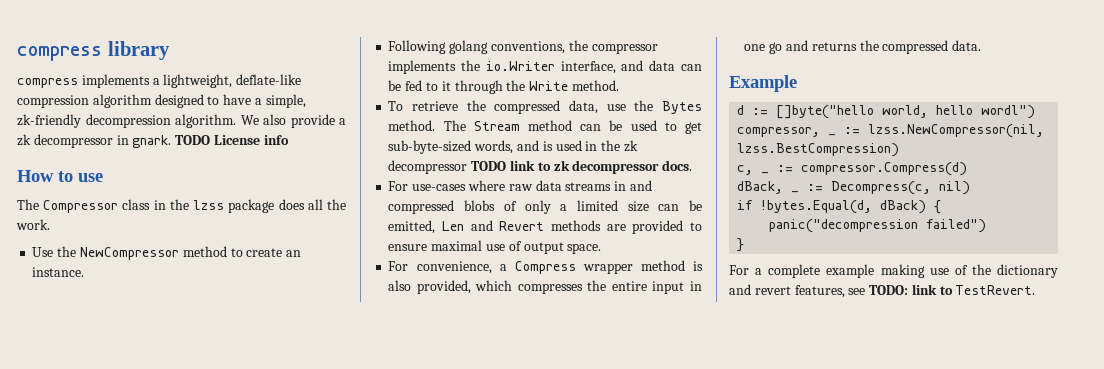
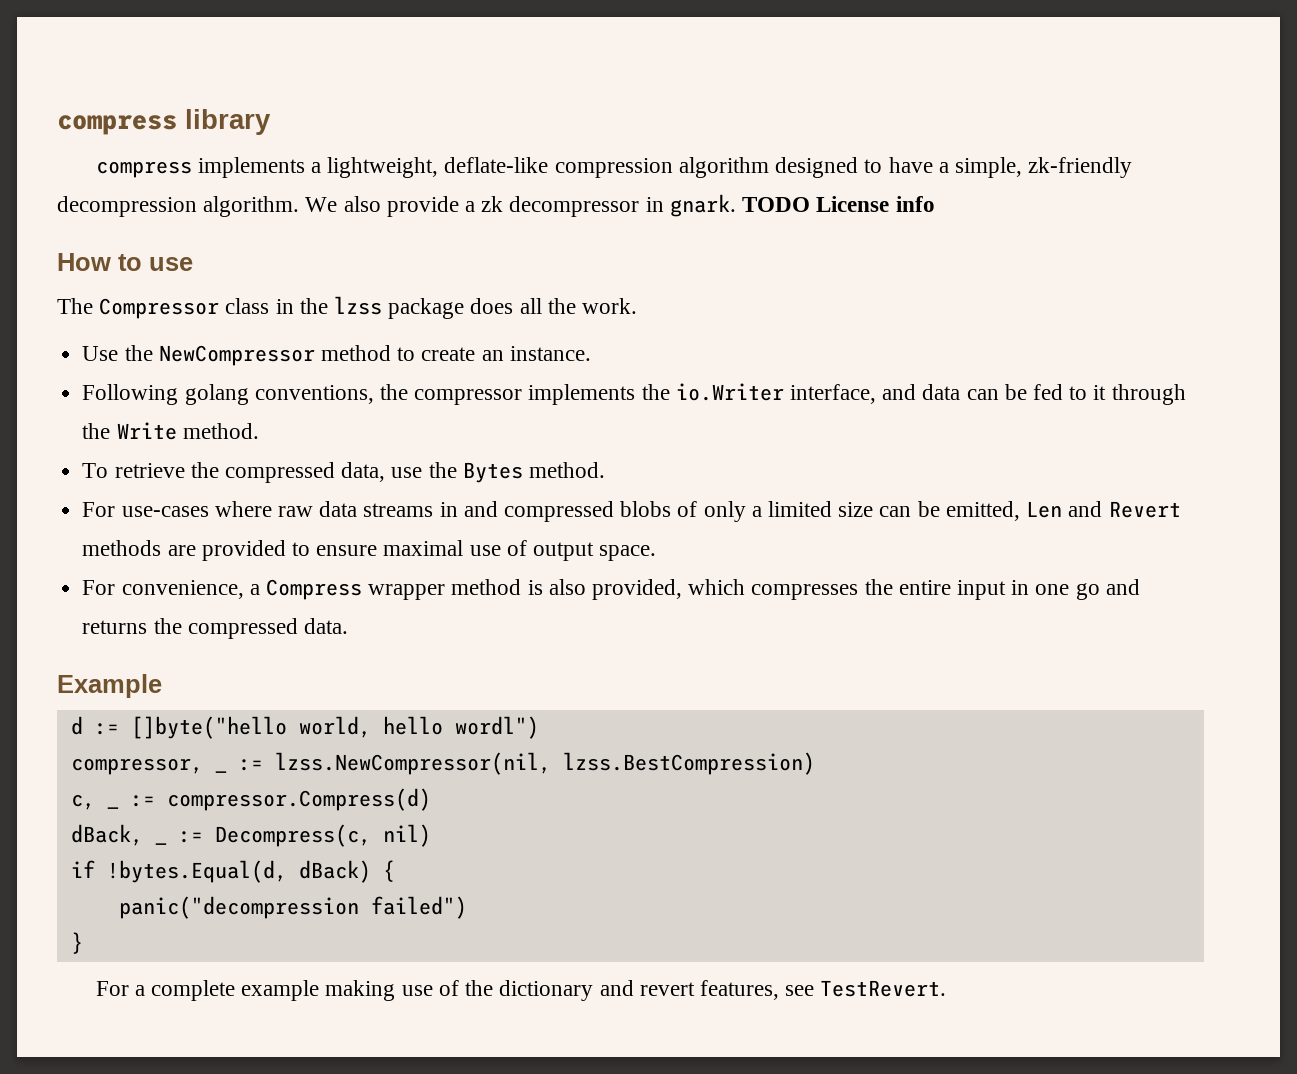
[443,120,702,134] [388,140,638,154] [388,160,693,174] The Stream method can be used to get sub-byte-sized words, and is used in the zk decompressor TODO link to zk decompressor docs. -> (605, 470) none
[869,284,953,295] TODO: link to -> (815, 990) none

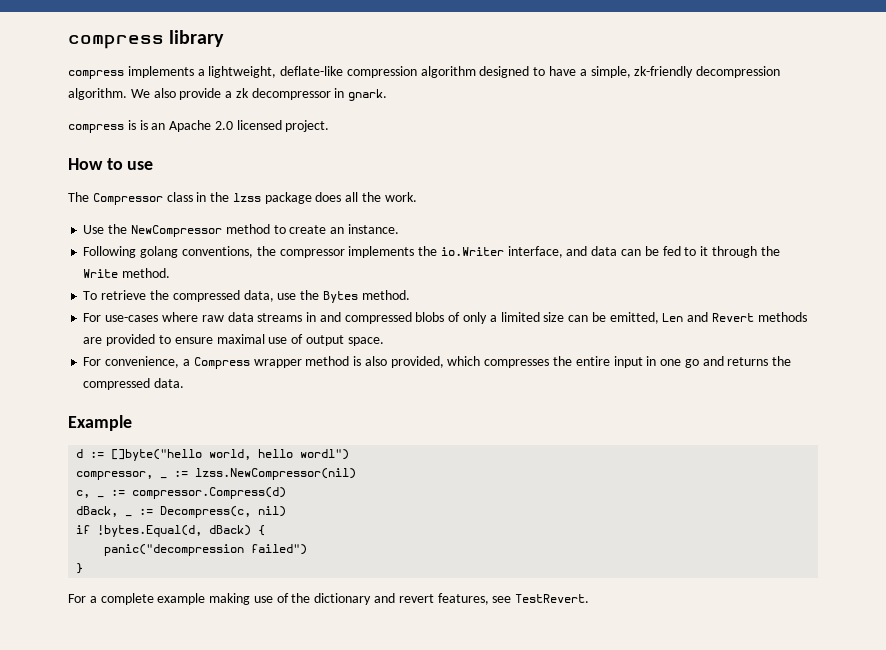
[742,196,935,212] TODO License info -> [68,120,330,133] // compress is is an Apache 2.0 licensed project.
[274,752,815,775] lzss.NewCompressor(nil, lzss.BestCompression) -> [195,468,357,480] lzss.NewCompressor(nil)

